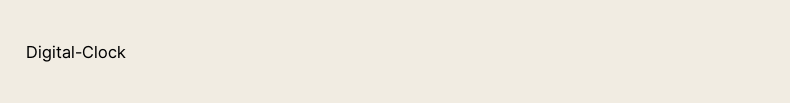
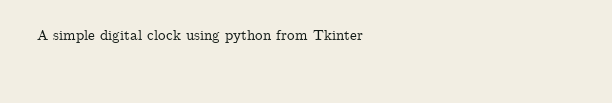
[26,45,126,62] Digital-Clock -> [37,30,363,43] A simple digital clock using python from Tkinter

